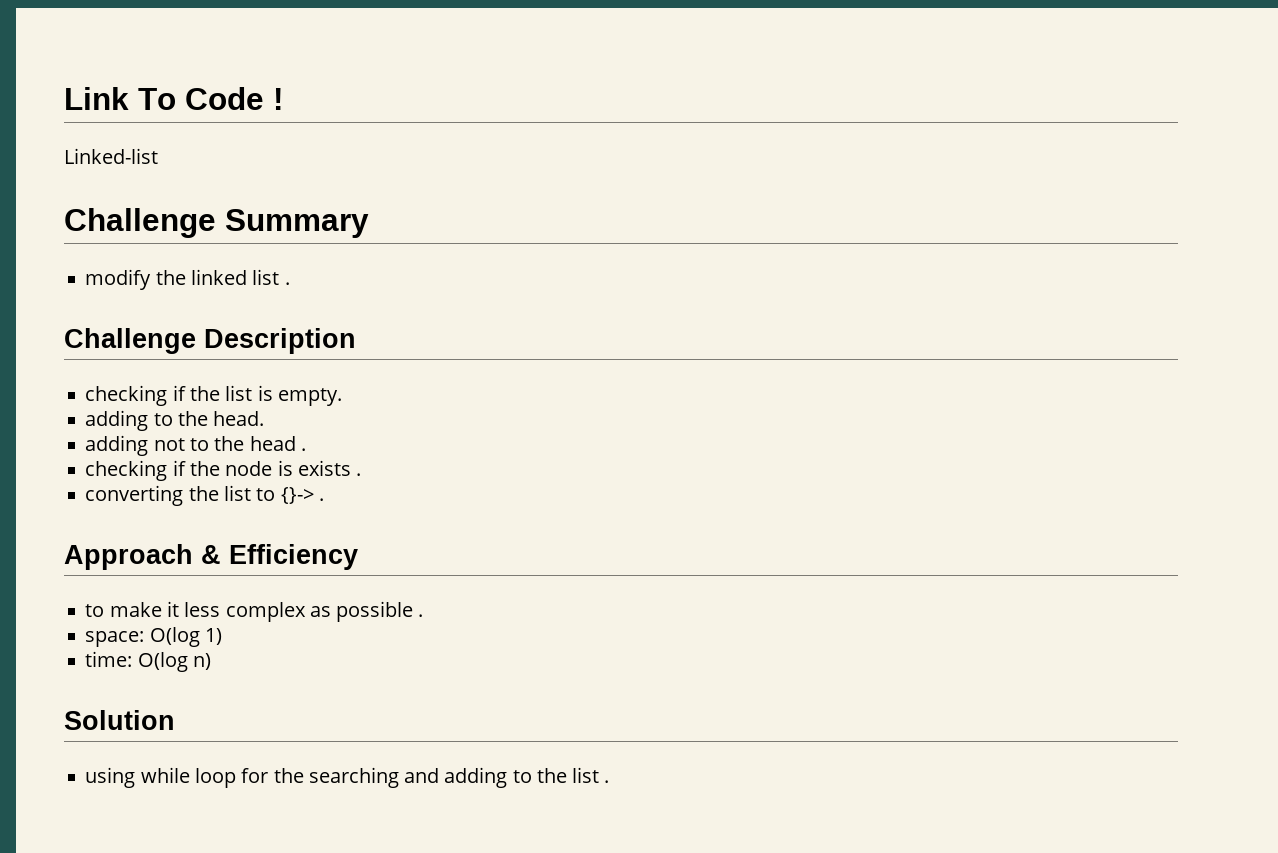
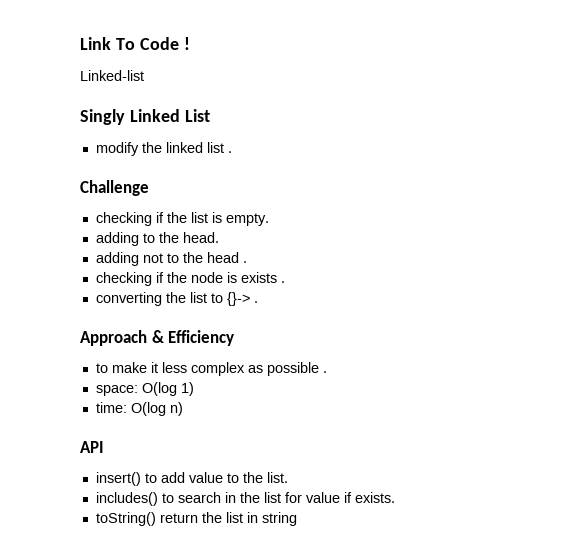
[64,208,369,238] Challenge Summary -> [80,109,210,125] Singly Linked List
[204,328,356,354] Description -> (149, 188) none
[64,710,175,730] [85,767,610,788] Solution // using while loop for the searching and adding to the list . -> [80,441,104,453] [95,472,288,486] [95,492,395,506] [95,512,297,526] API // insert() to add value to the list. // includes() to search in the list for value if exists. // toString() return the list in string

